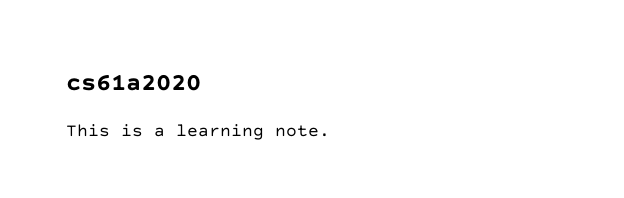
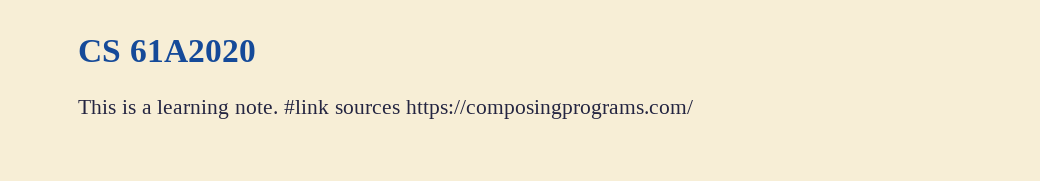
[66,74,201,91] cs61a2020 -> [78,40,257,62] CS 61A2020
(330, 131) none -> [284,100,693,119] #link sources https://composingprograms.com/

